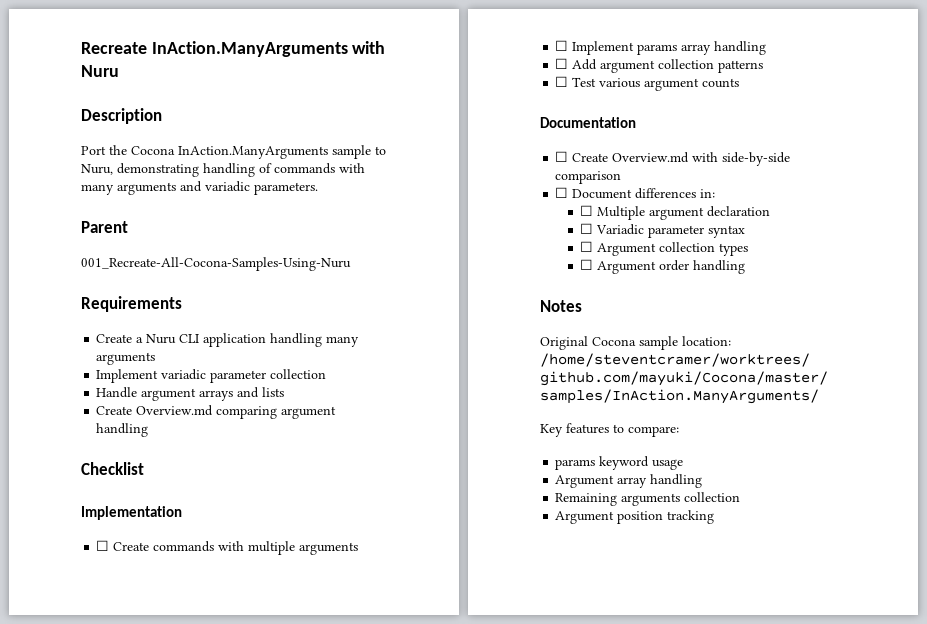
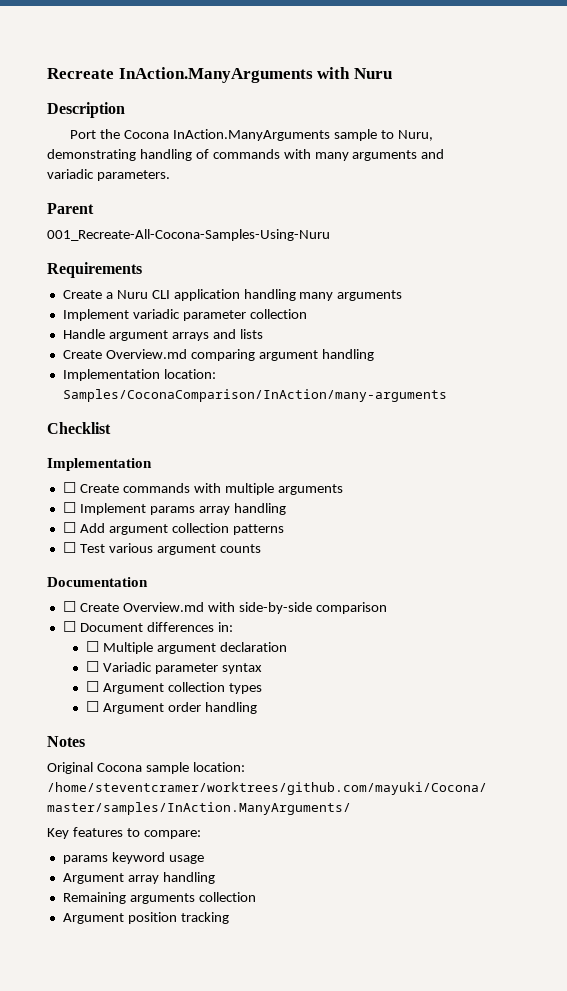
(149, 430) none -> [62,369,216,381] [62,389,447,402] // Implementation location: Samples/CoconaComparison/InAction/many-arguments

